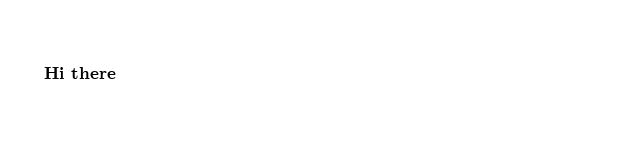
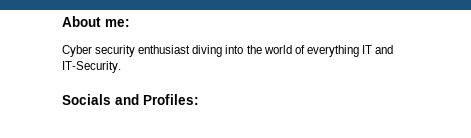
[44,67,116,79] Hi there -> [62,16,130,27] [62,45,394,57] [62,61,121,73] [62,94,199,105] About me: // Cyber security enthusiast diving into the world of everything IT and IT-Security. // Socials and Profiles:

